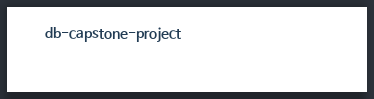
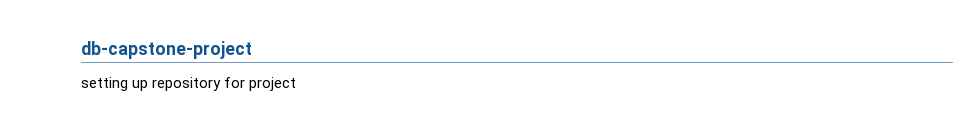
(181, 35) none -> [81,77,297,91] // setting up repository for project

